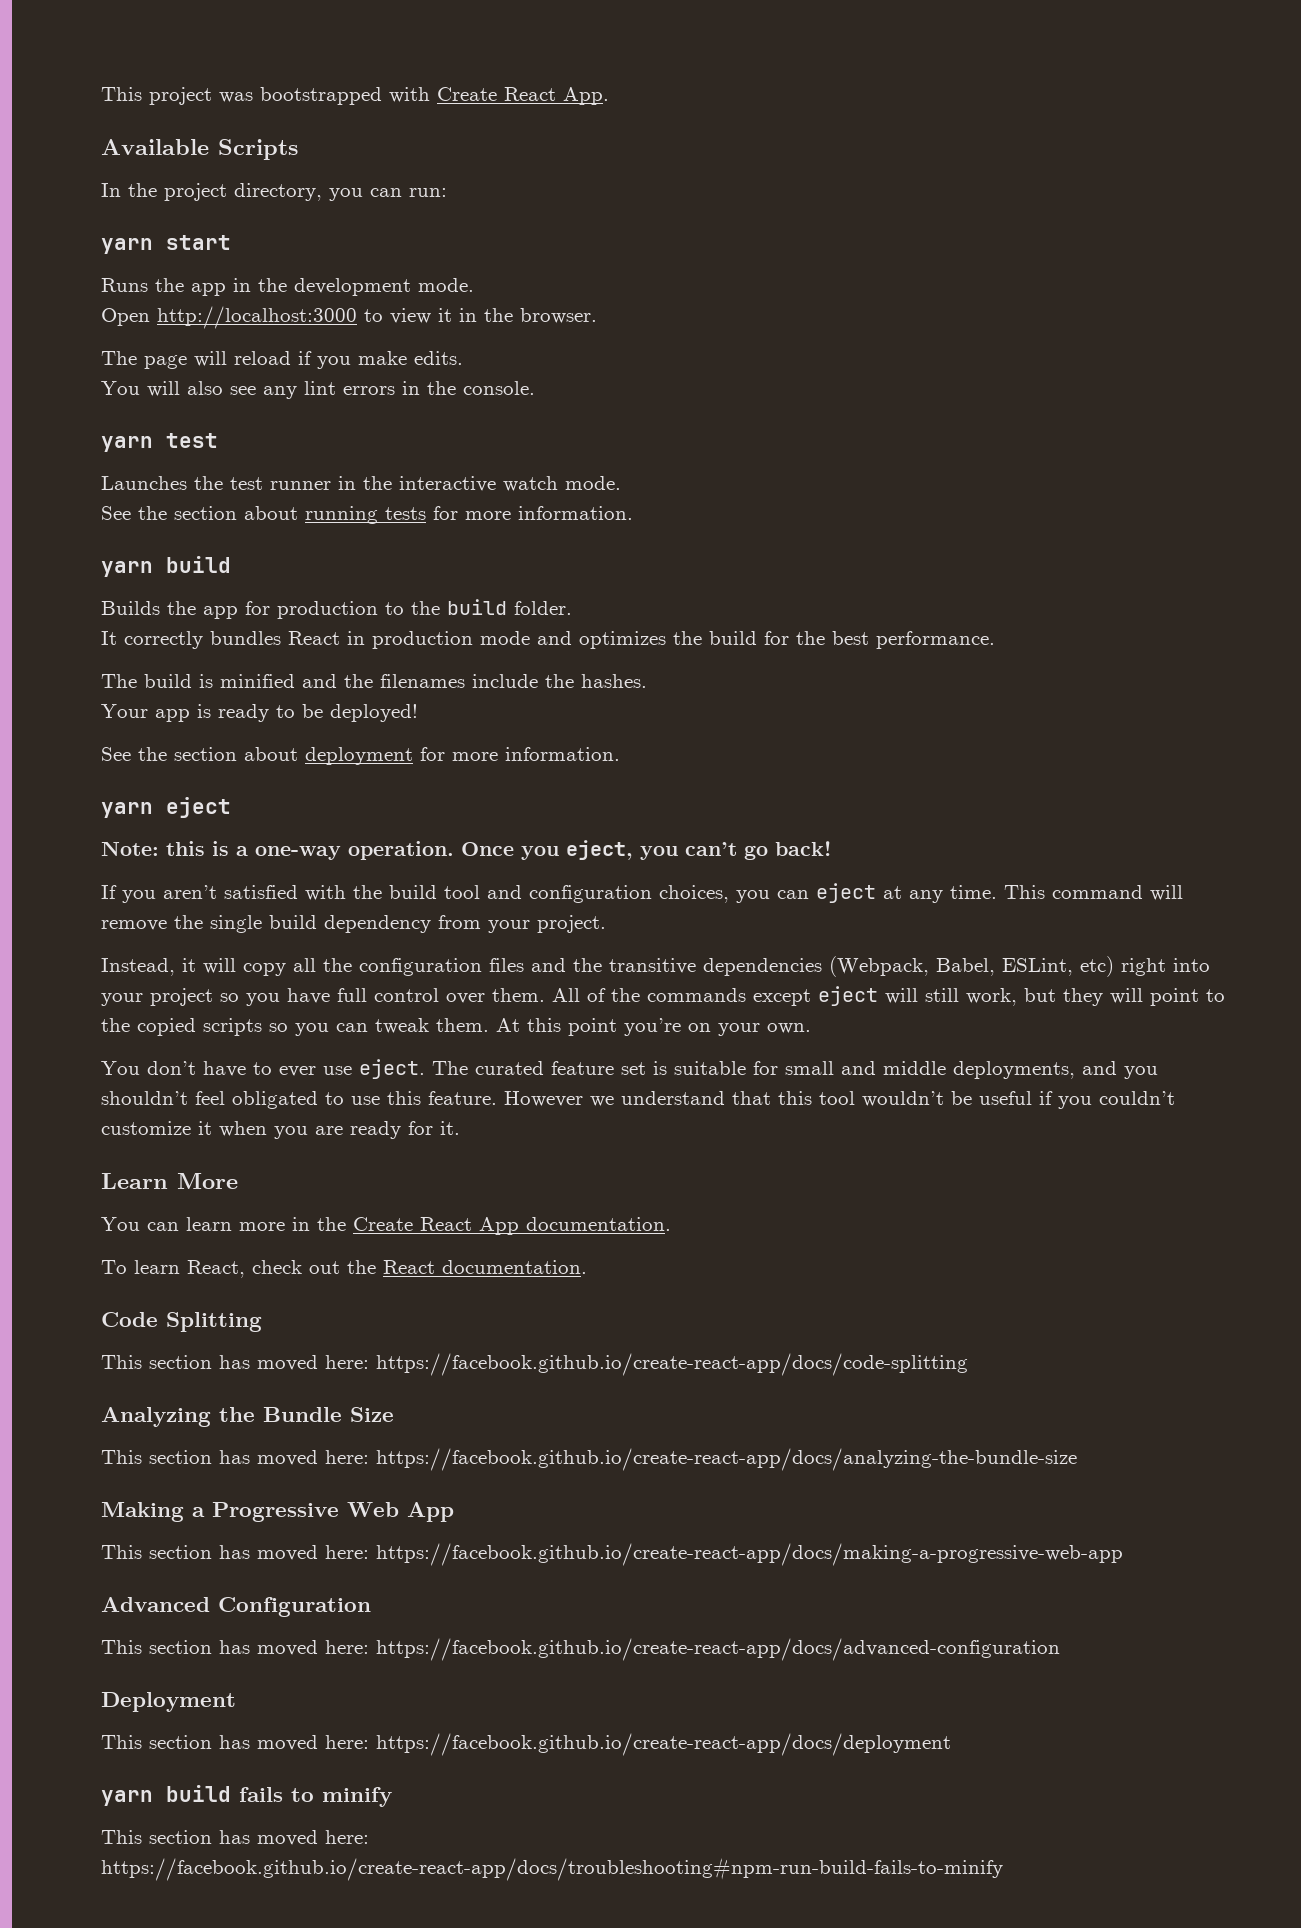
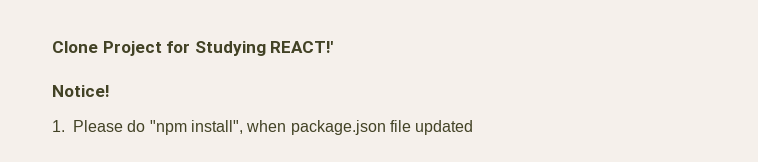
[101,87,609,105] [101,139,298,160] [101,183,447,201] [101,235,231,254] [101,278,474,296] [101,306,597,329] [101,351,463,369] [101,381,535,399] [101,433,218,452] [101,476,621,492] [101,506,633,524] [101,556,231,577] [101,599,572,619] [101,631,995,649] [101,674,647,688] [101,704,418,722] [101,747,620,765] [101,797,231,818] [101,840,831,860] [101,883,1183,903] [101,915,606,933] [101,956,1210,977] [101,986,1225,1006] [101,1018,811,1036] [101,1059,1158,1079] [101,1091,1175,1109] [101,1121,460,1139] [101,1173,238,1189] [101,1217,671,1235] [101,1260,587,1278] [101,1312,262,1332] [101,1353,968,1376] [101,1407,394,1427] [101,1448,1077,1471] [101,1502,454,1522] [101,1543,1123,1566] [101,1597,371,1617] [101,1638,1060,1661] [101,1692,236,1712] [101,1733,951,1756] [101,1785,392,1807] [101,1830,369,1846] [101,1857,1003,1881] This project was bootstrapped with Create React App. // Available Scripts // In the project directory, you can run: // yarn start // Runs the app in the development mode. // Open http://localhost:3000 to view it in the browser. // The page will reload if you make edits. // You will also see any lint errors in the console. // yarn test // Launches the test runner in the interactive watch mode. // See the section about running tests for more information. // yarn build // Builds the app for production to the build folder. // It correctly bundles React in production mode and optimizes the build for the best performance. // The build is minified and the filenames include the hashes. // Your app is ready to be deployed! // See the section about deployment for more information. // yarn eject // Note: this is a one-way operation. Once you eject, you can’t go back! // If you aren’t satisfied with the build tool and configuration choices, you can eject at any time. This command will remove the single build dependency from your project. // Instead, it will copy all the configuration files and the transitive dependencies (Webpack, Babel, ESLint, etc) right into your project so you have full control over them. All of the commands except eject will still work, but they will point to the copied scripts so you can tweak them. At this point you’re on your own. // You don’t have to ever use eject. The curated feature set is suitable for small and middle deployments, and you shouldn’t feel obligated to use this feature. However we understand that this tool wouldn’t be useful if you couldn’t customize it when you are ready for it. // Learn More // You can learn more in the Create React App documentation. // To learn React, check out the React documentation. // Code Splitting // This section has moved here: https://facebook.github.io/create-react-app/docs/code-splitting // Analyzing the Bundle Size // This section has moved here: https://facebook.github.io/create-react-app/docs/analyzing-the-bundle-size // Making a Progressive Web App // This section has moved here: https://facebook.github.io/create-react-app/docs/making-a-progressive-web-app // Advanced Configuration // This section has moved here: https://facebook.github.io/create-react-app/docs/advanced-configuration // Deployment // This section has moved here: https://facebook.github.io/create-react-app/docs/deployment // yarn build fails to minify // This section has moved here: https://facebook.github.io/create-react-app/docs/troubleshooting#npm-run-build-fails-to-minify -> [52,41,334,56] [52,85,109,97] [52,120,474,135] Clone Project for Studying REACT!' // Notice! // 1. Please do "npm install", when package.json file updated

